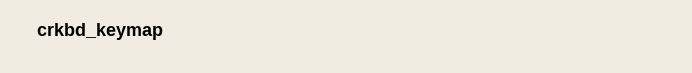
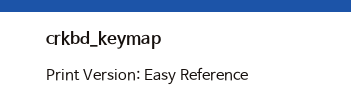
(163, 31) none -> [46,67,248,85] // Print Version: Easy Reference

